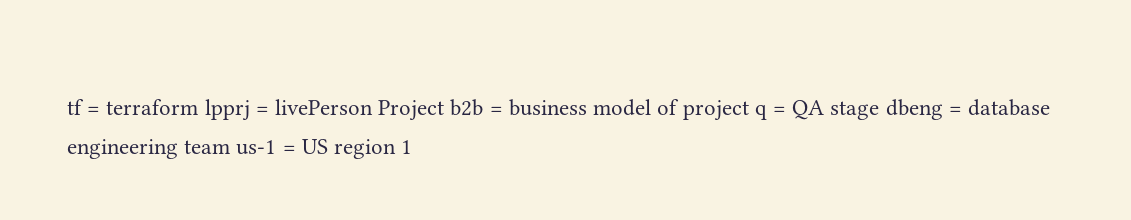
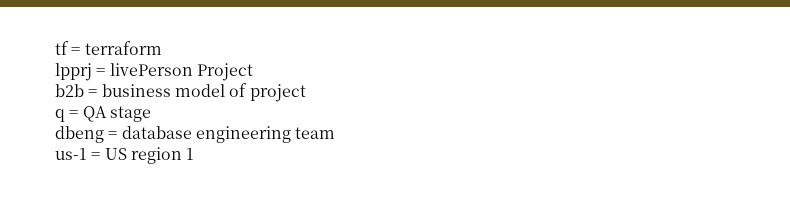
(199, 107) none -> (162, 48) //
(445, 110) none -> (253, 72) //
(749, 110) none -> (306, 93) //
(880, 110) none -> (151, 114) //
(231, 147) none -> (336, 133) //

